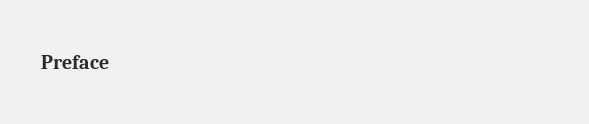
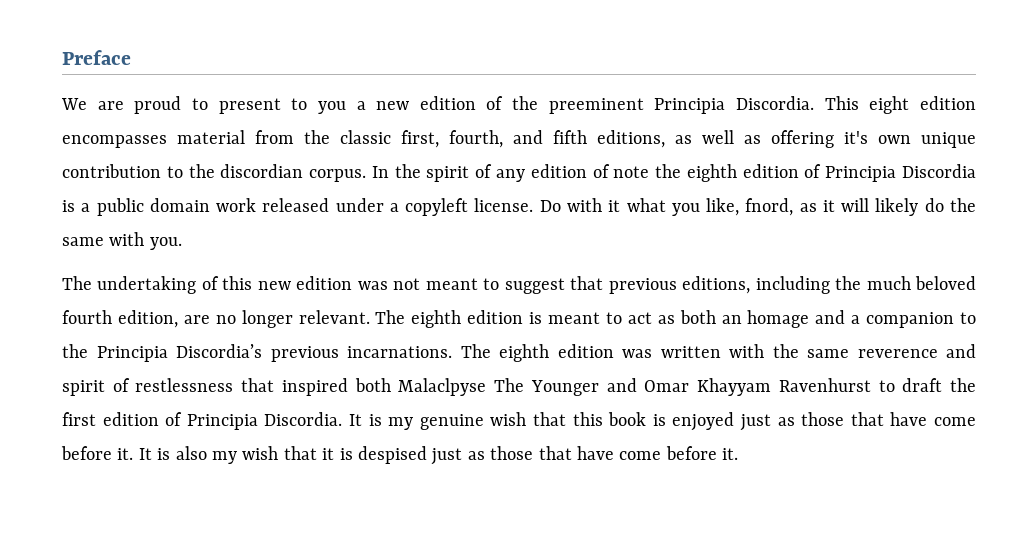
(109, 62) none -> [61,96,976,114] [62,130,976,148] [62,164,977,182] [62,198,976,216] [62,232,182,250] [62,276,976,294] [62,310,976,328] [62,344,976,362] [62,378,977,396] [62,412,977,431] [61,446,739,465] // We are proud to present to you a new edition of the preeminent Principia Discordia. This eight edition encompasses material from the classic first, fourth, and fifth editions, as well as offering it's own unique contribution to the discordian corpus. In the spirit of any edition of note the eighth edition of Principia Discordia is a public domain work released under a copyleft license. Do with it what you like, fnord, as it will likely do the same with you. // The undertaking of this new edition was not meant to suggest that previous editions, including the much beloved fourth edition, are no longer relevant. The eighth edition is meant to act as both an homage and a companion to the Principia Discordia’s previous incarnations. The eighth edition was written with the same reverence and spirit of restlessness that inspired both Malaclpyse The Younger and Omar Khayyam Ravenhurst to draft the first edition of Principia Discordia. It is my genuine wish that this book is enjoyed just as those that have come before it. It is also my wish that it is despised just as those that have come before it.

